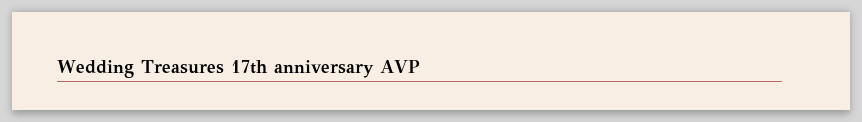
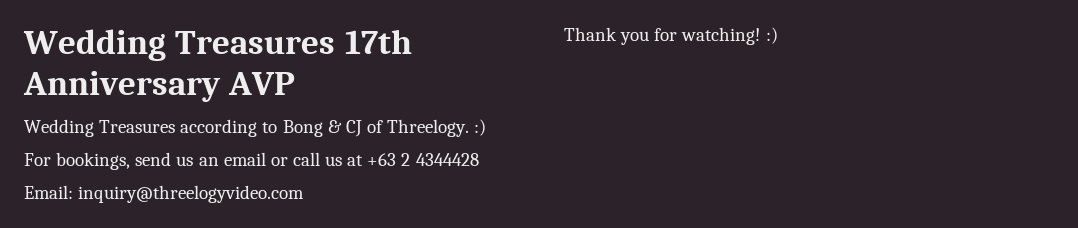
[273,60,374,78] anniversary -> [23,71,221,102] Anniversary
(420, 66) none -> [24,119,487,137] [24,152,479,170] [24,185,305,203] [564,27,778,45] // Wedding Treasures according to Bong & CJ of Threelogy. :) // For bookings, send us an email or call us at +63 2 4344428 // Email: inquiry@threelogyvideo.com // Thank you for watching! :)

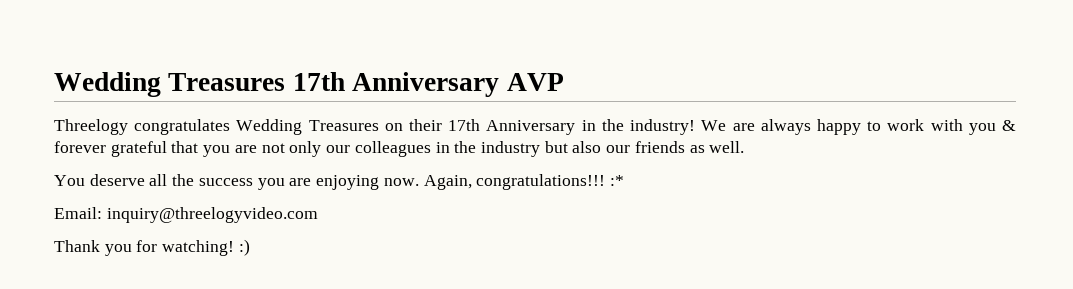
[24,119,487,137] [24,152,479,170] Wedding Treasures according to Bong & CJ of Threelogy. :) // For bookings, send us an email or call us at +63 2 4344428 -> [54,119,1017,135] [54,141,745,157] [54,174,624,190] Threelogy congratulates Wedding Treasures on their 17th Anniversary in the industry! We are always happy to work with you & forever grateful that you are not only our colleagues in the industry but also our friends as well. // You deserve all the success you are enjoying now. Again, congratulations!!! :*

